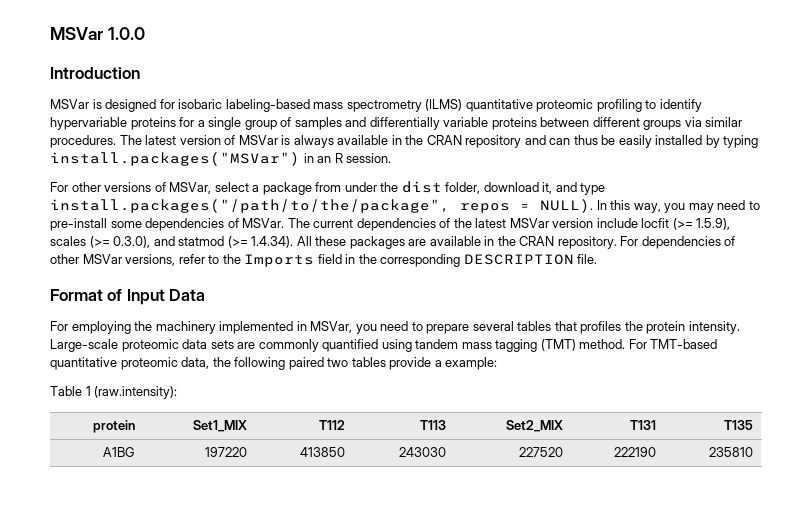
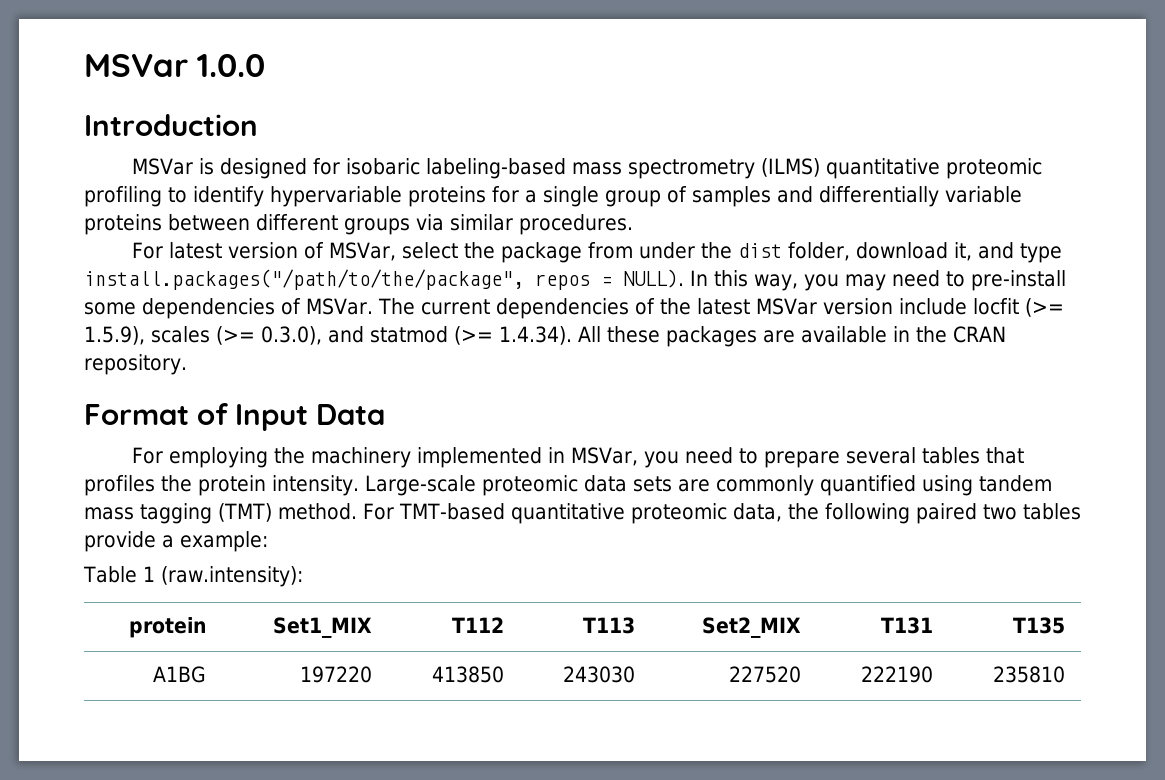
[119,135,142,145] The -> [131,242,163,259] // For
[238,135,759,148] [50,152,392,166] [50,182,166,192] MSVar is always available in the CRAN repository and can thus be easily installed by typing install.packages("MSVar") in an R session. // For other versions of -> (324, 250) none
[252,185,260,192] a -> [463,242,495,259] the
[620,236,736,249] [50,254,598,267] For dependencies of other MSVar versions, refer to the Imports field in the corresponding DESCRIPTION file. -> (187, 364) none

